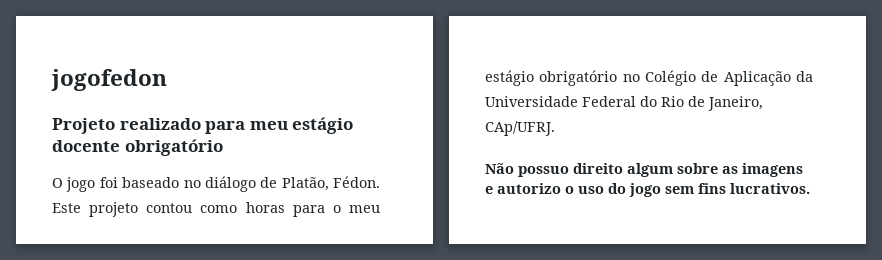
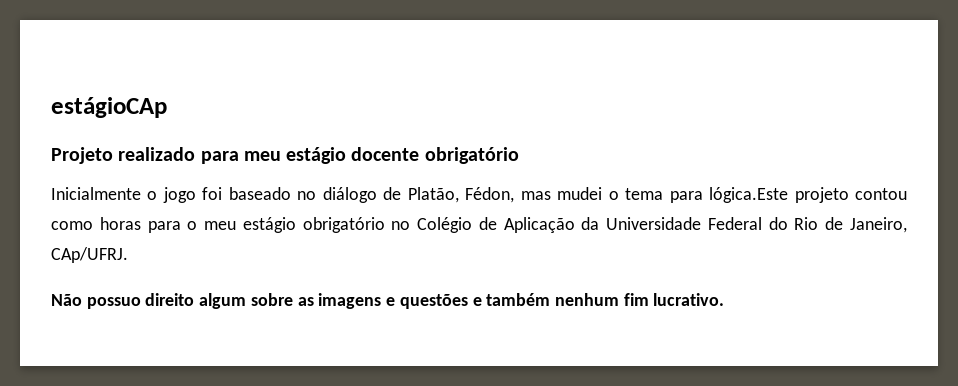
[51,69,167,91] jogofedon -> [51,97,167,118] estágioCAp
[52,178,63,188] O -> [51,187,158,200] Inicialmente o
[333,176,380,188] [52,203,81,213] Fédon. Este -> [465,187,789,203] Fédon, mas mudei o tema para lógica.Este
[497,183,810,197] autorizo o uso do jogo sem fins lucrativos. -> [399,293,725,309] questões e também nenhum fim lucrativo.

